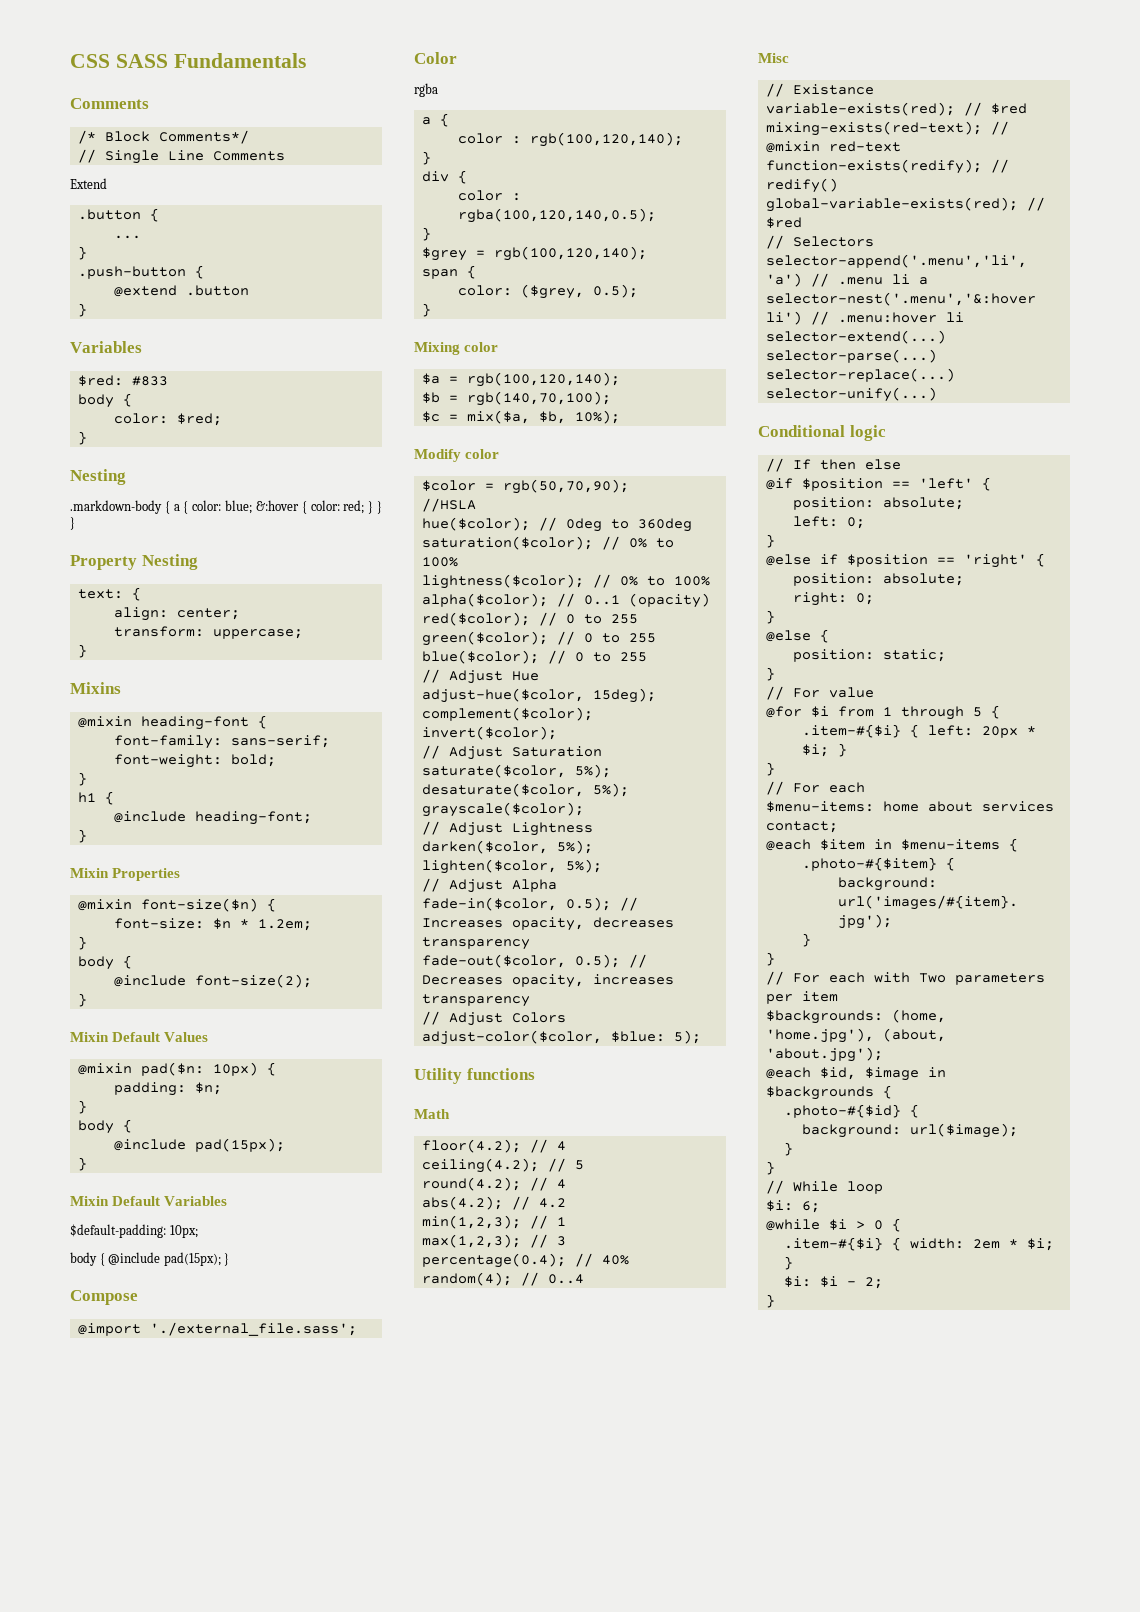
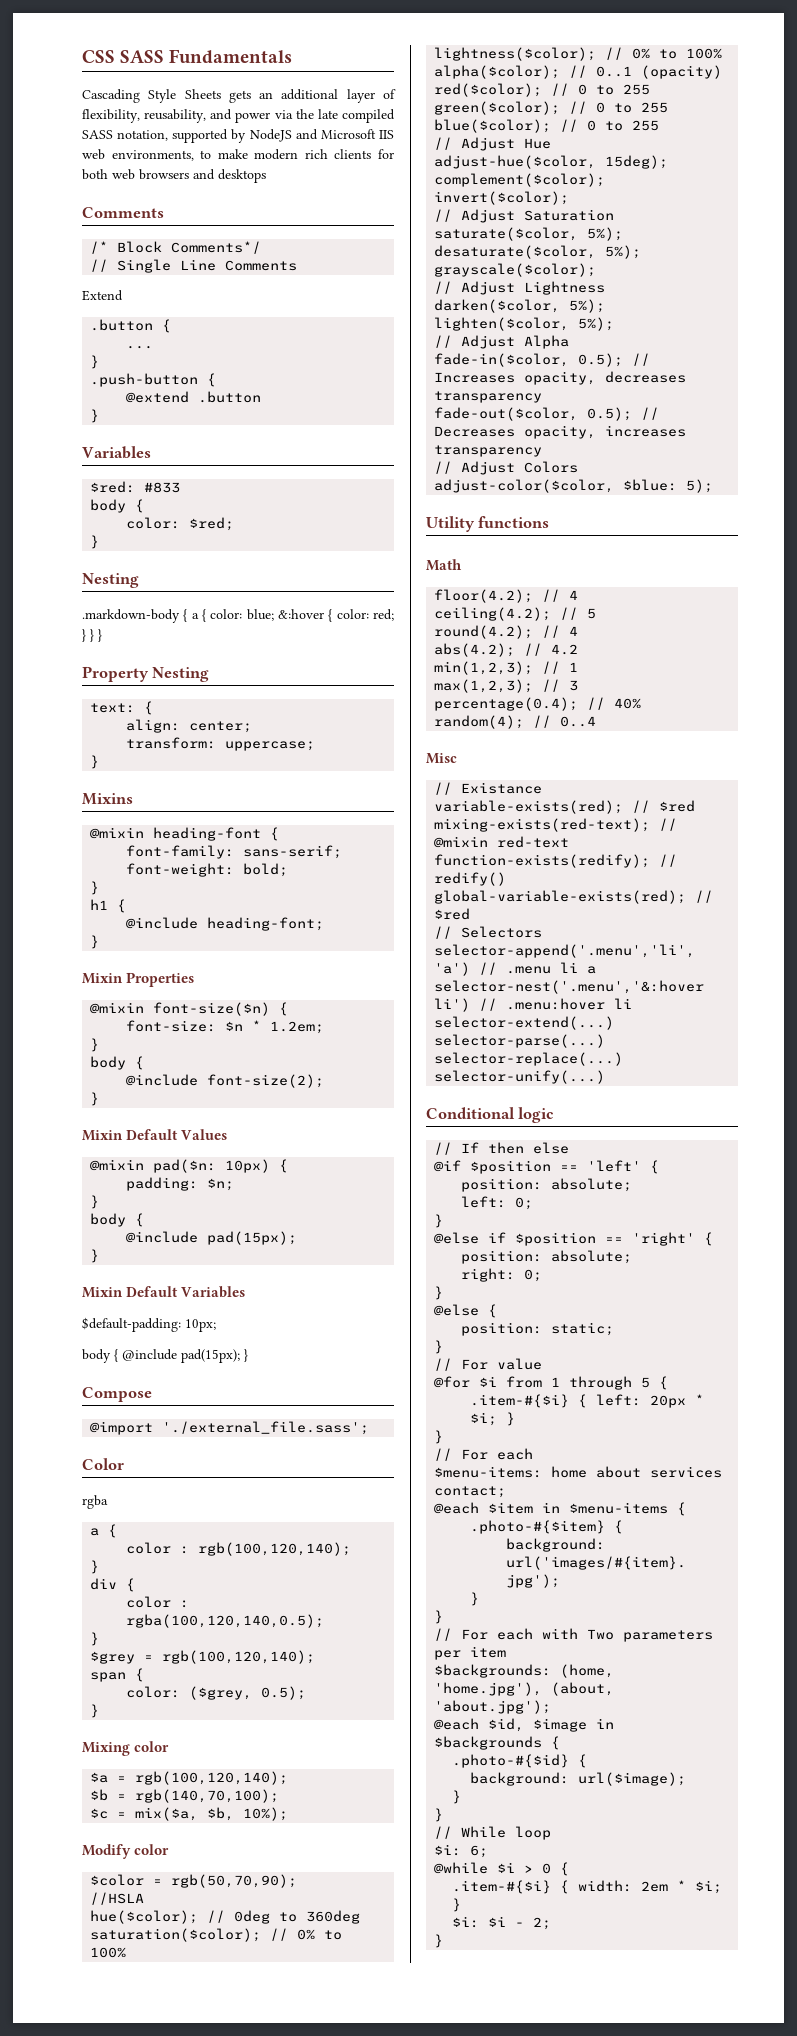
(306, 60) none -> [82,89,396,103] [82,109,395,123] [82,129,394,143] [82,149,394,161] [82,169,266,183] // Cascading Style Sheets gets an additional layer of flexibility, reusability, and power via the late compiled SASS notation, supported by NodeJS and Microsoft IIS web environments, to make modern rich clients for both web browsers and desktops

